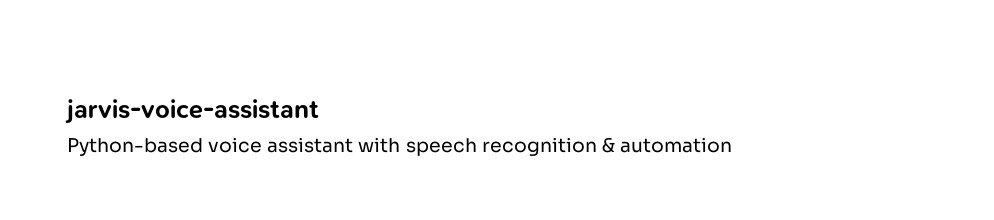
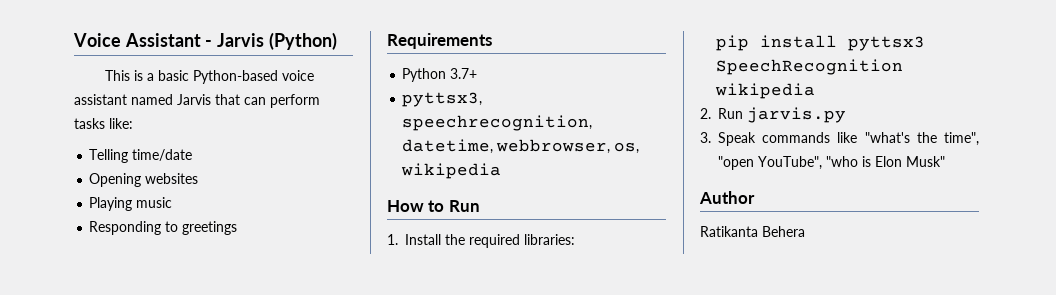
[65,99,319,124] [67,137,732,156] jarvis-voice-assistant // Python-based voice assistant with speech recognition & automation -> [73,32,337,50] [104,70,314,84] [74,94,320,108] [74,118,133,129] [89,149,193,163] [89,173,199,187] [89,197,173,211] [89,221,238,235] [387,33,492,49] [402,68,478,82] [402,92,483,107] [402,115,593,131] [402,139,640,154] [401,163,502,179] [387,200,480,212] [387,234,575,248] [715,35,925,51] [715,59,903,75] [714,83,815,99] [700,107,846,123] [700,132,979,146] [718,156,945,170] [699,191,755,204] [700,226,805,237] Voice Assistant - Jarvis (Python) // This is a basic Python-based voice assistant named Jarvis that can perform tasks like: // Telling time/date // Opening websites // Playing music // Responding to greetings // Requirements // Python 3.7+ // pyttsx3, speechrecognition, datetime, webbrowser, os, wikipedia // How to Run // 1. Install the required libraries: // pip install pyttsx3 SpeechRecognition wikipedia // 2. Run jarvis.py // 3. Speak commands like "what's the time", "open YouTube", "who is Elon Musk" // Author // Ratikanta Behera

